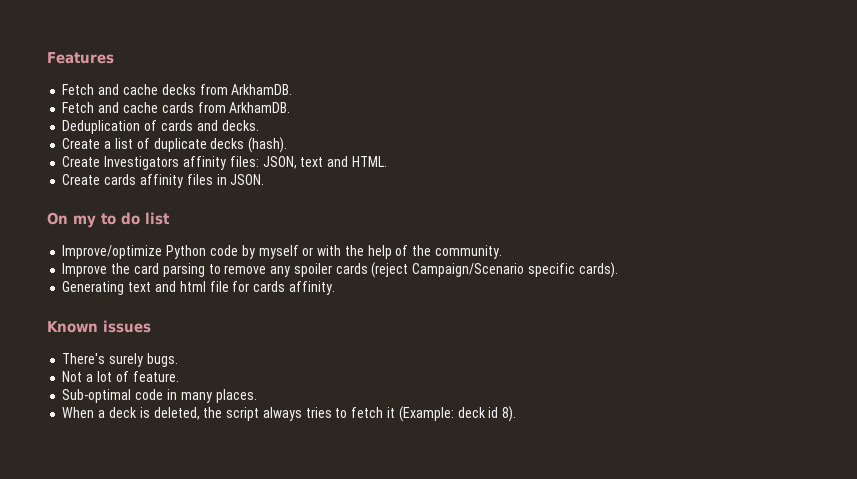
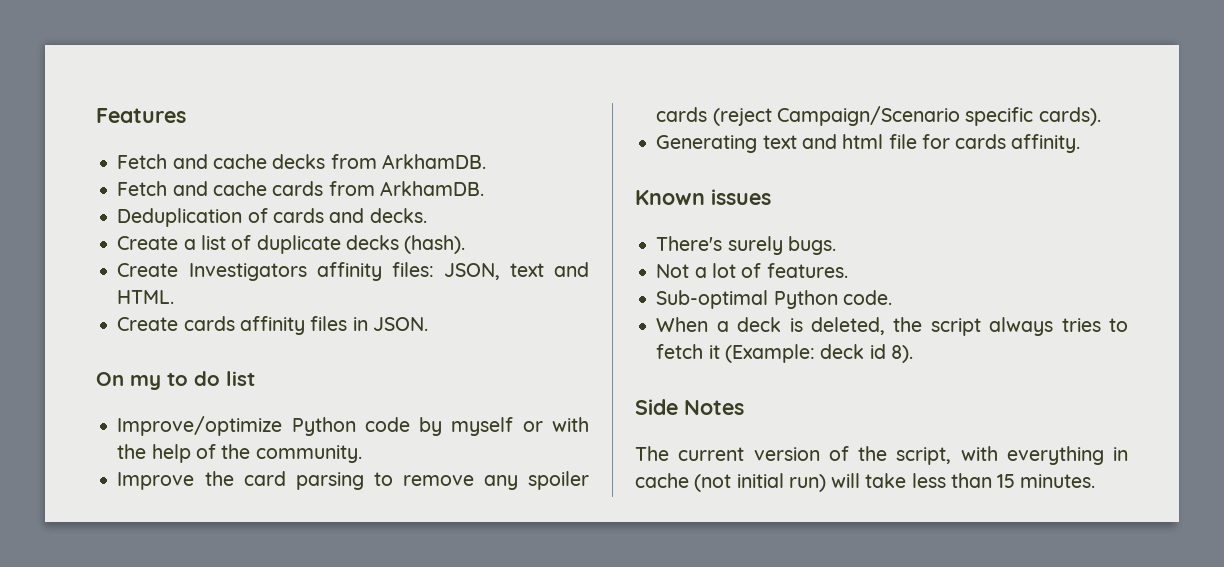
[132,371,179,382] feature. -> [766,263,848,278] features.
[135,389,257,403] code in many places. -> [773,290,892,309] Python code.
(517, 414) none -> [635,399,744,415] [635,446,1128,465] [635,473,1096,492] // Side Notes // The current version of the script, with everything in cache (not initial run) will take less than 15 minutes.

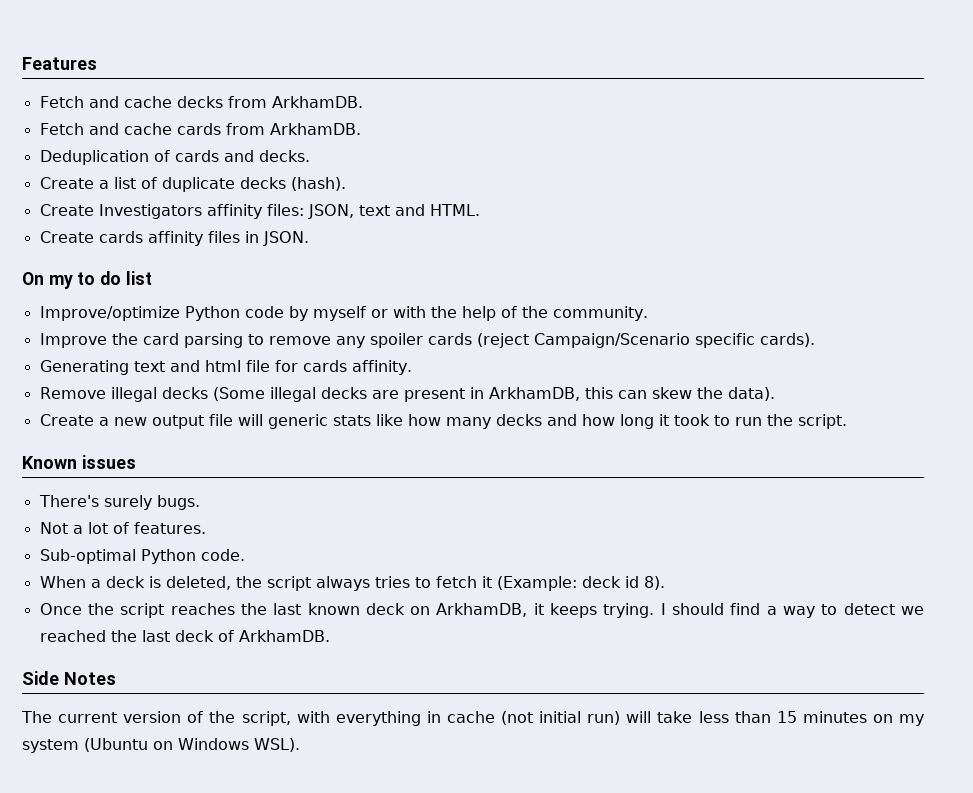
(1081, 143) none -> [39,387,775,402] [39,414,847,429] // Remove illegal decks (Some illegal decks are present in ArkhamDB, this can skew the data). // Create a new output file will generic stats like how many decks and how long it took to run the script.
(913, 354) none -> [39,603,925,618] [39,630,330,642] // Once the script reaches the last known deck on ArkhamDB, it keeps trying. I should find a way to detect we reached the last deck of ArkhamDB.
[1020,474,1096,488] minutes. -> [802,711,925,726] [22,738,300,753] minutes on my system (Ubuntu on Windows WSL).

